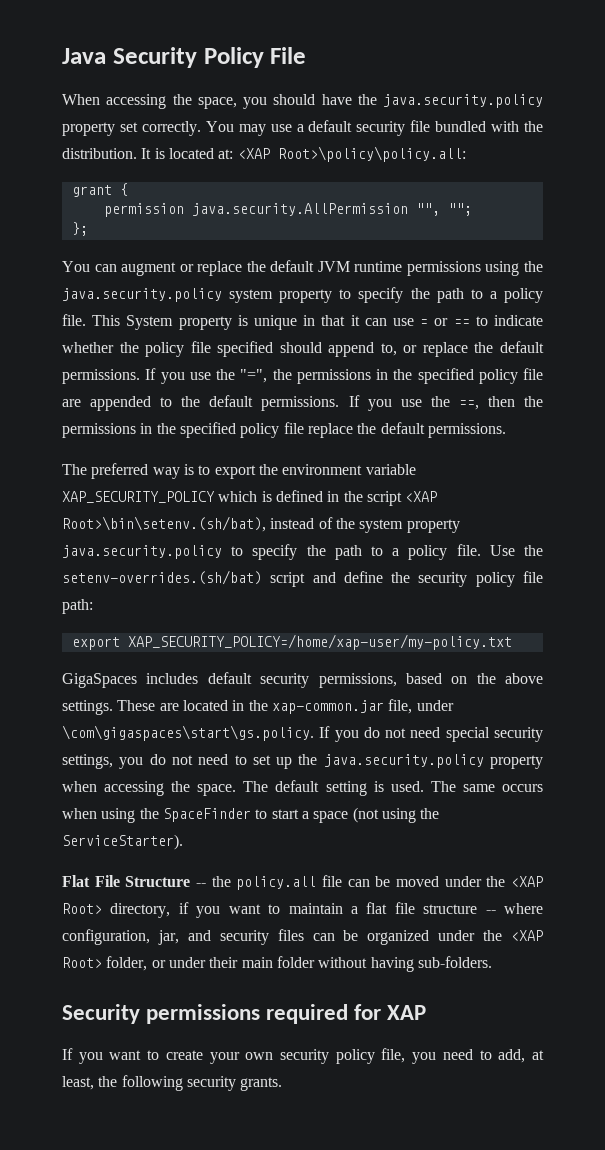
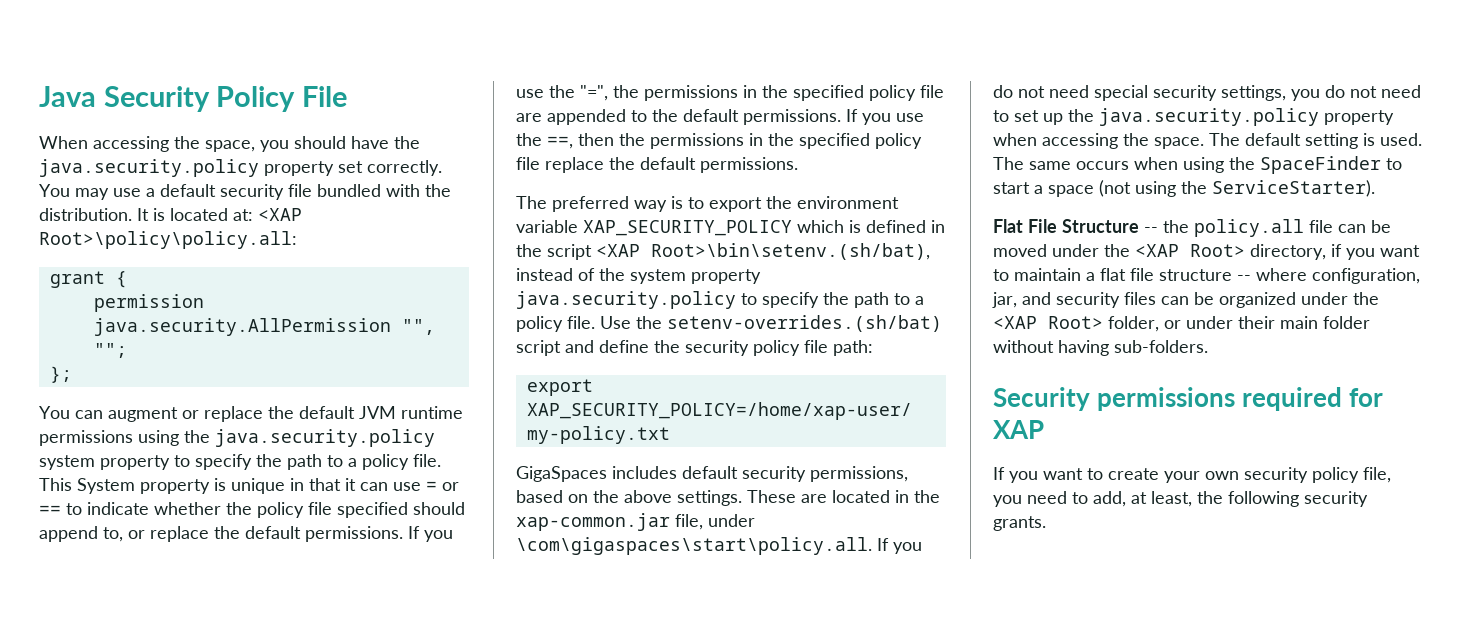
[62,725,314,741] \com\gigaspaces\start\gs.policy. -> [516,537,872,555] \com\gigaspaces\start\policy.all.

